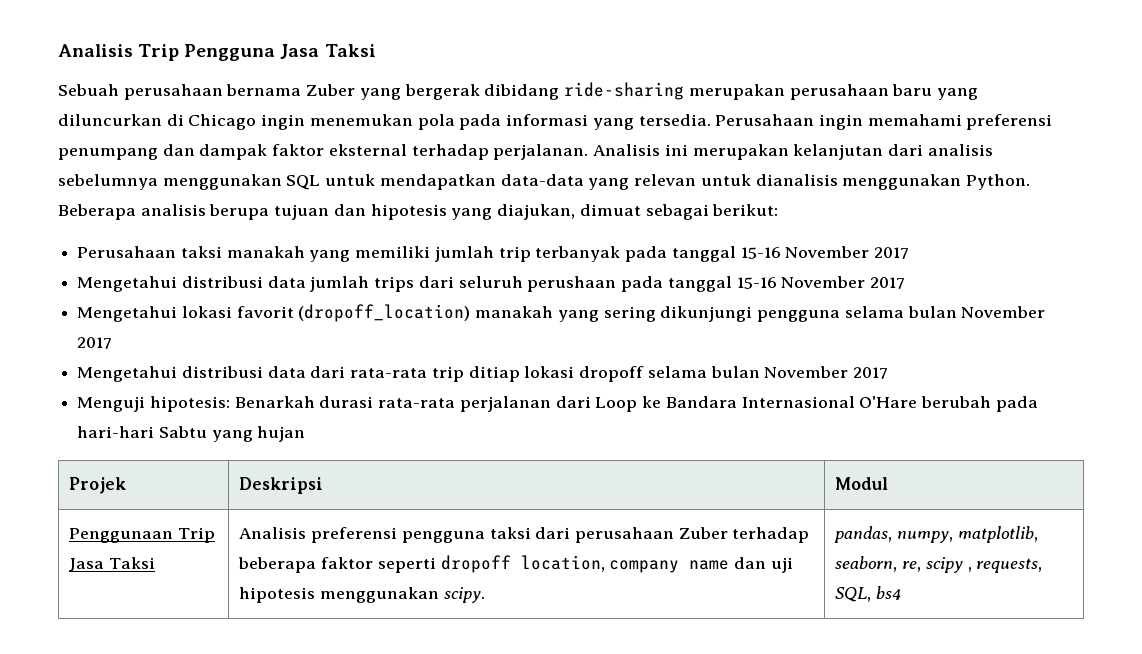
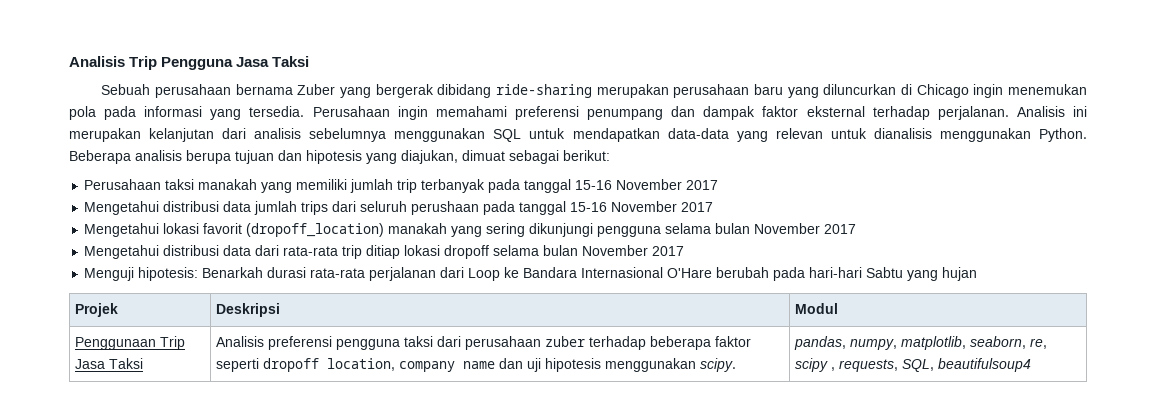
[678,527,728,539] Zuber -> [545,336,586,347] zuber
[876,586,902,600] bs4 -> [938,358,1032,372] beautifulsoup4

